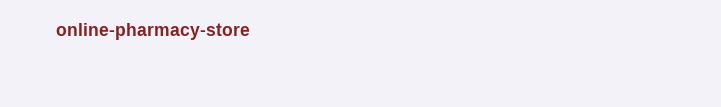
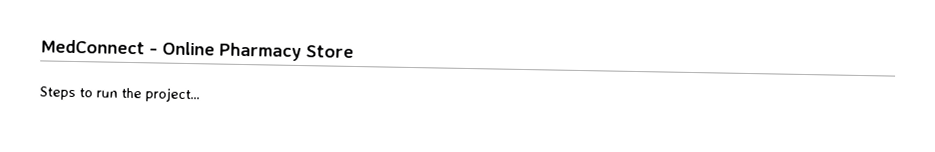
[56,23,250,40] online-pharmacy-store -> [40,39,354,62] [39,86,200,103] MedConnect - Online Pharmacy Store // Steps to run the project...

